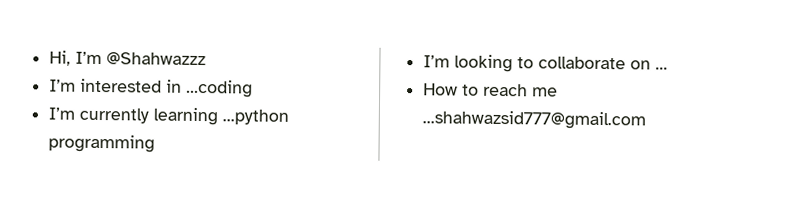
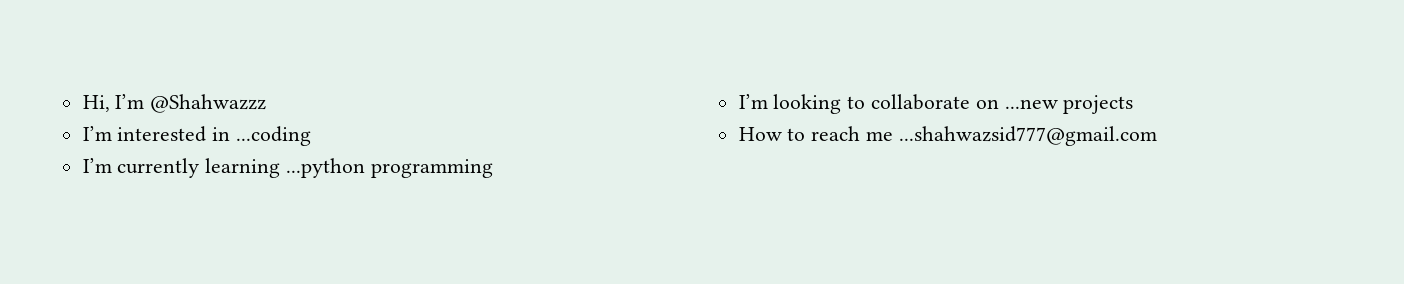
[655,66,669,70] ... -> [1004,95,1134,114] ...new projects

